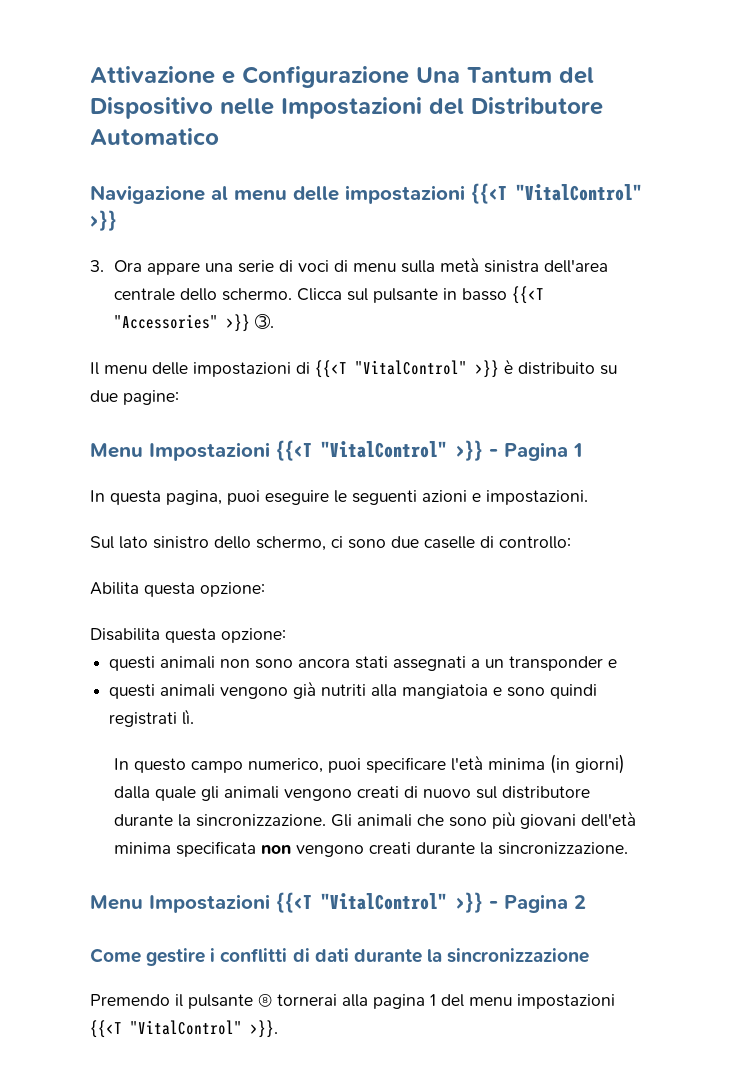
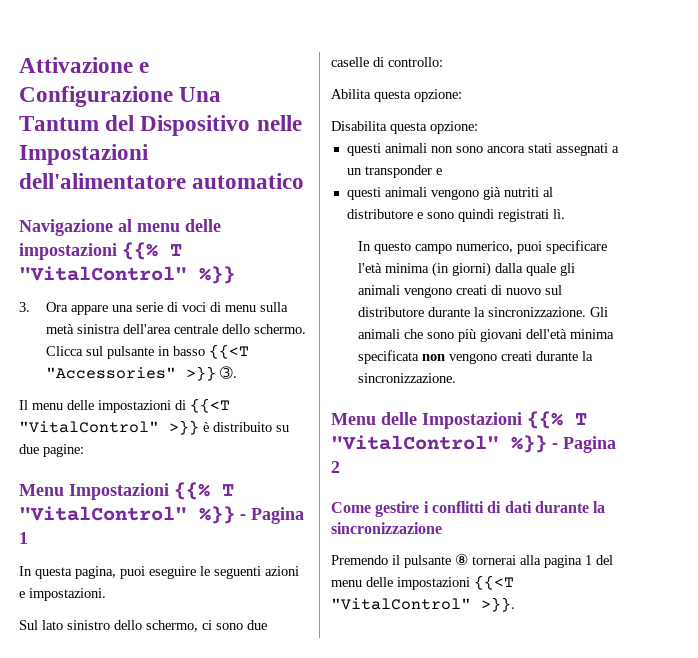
[429,97,603,115] [90,128,219,145] del Distributore Automatico -> [19,173,305,189] dell'alimentatore automatico
[471,183,642,204] [90,210,117,231] {{<T "VitalControl" >}} -> [122,242,182,260] [19,266,235,284] {{% T "VitalControl" %}}
[276,440,483,461] {{<T "VitalControl" >}} -> [174,482,234,500] [19,506,235,524] {{% T "VitalControl" %}}
[371,684,489,699] alla mangiatoia -> [542,187,553,197] [346,209,413,219] al distributore
[149,892,483,913] Impostazioni {{<T "VitalControl" >}} -> [381,411,587,429] [331,435,547,453] delle Impostazioni {{% T "VitalControl" %}}
(512, 1001) none -> [366,577,393,587] delle

